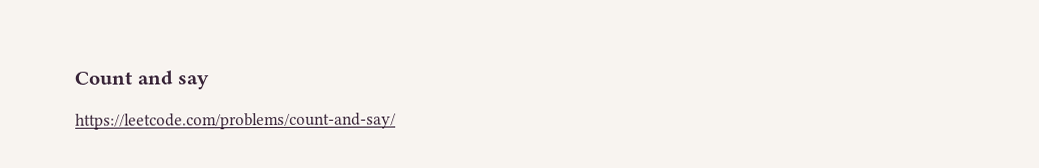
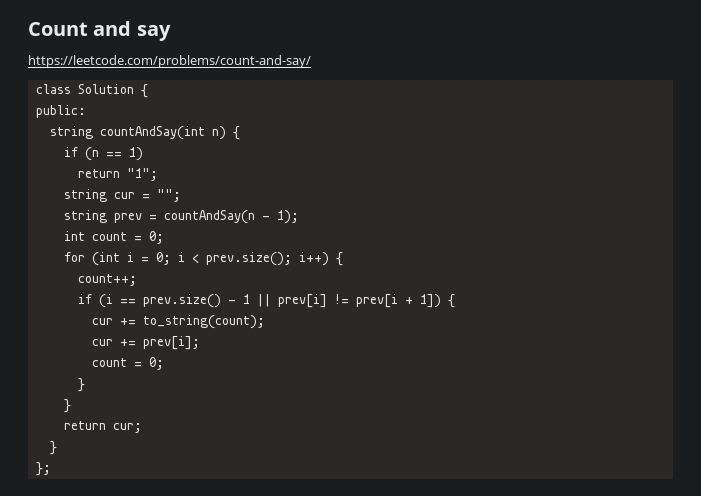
(396, 121) none -> [35,84,148,98] [35,105,86,118] [49,126,240,140] [63,147,143,161] [77,168,158,181] [63,189,181,202] [63,210,299,224] [63,231,164,244] [63,252,343,266] [77,274,137,286] [77,294,455,308] [91,315,265,329] [91,336,200,350] [91,357,164,370] [77,378,85,392] [63,399,71,413] [63,421,142,433] [49,441,57,455] [35,462,51,476] // class Solution { // public: // string countAndSay(int n) { // if (n == 1) // return "1"; // string cur = ""; // string prev = countAndSay(n - 1); // int count = 0; // for (int i = 0; i < prev.size(); i++) { // count++; // if (i == prev.size() - 1 || prev[i] != prev[i + 1]) { // cur += to_string(count); // cur += prev[i]; // count = 0; // } // } // return cur; // } // };

